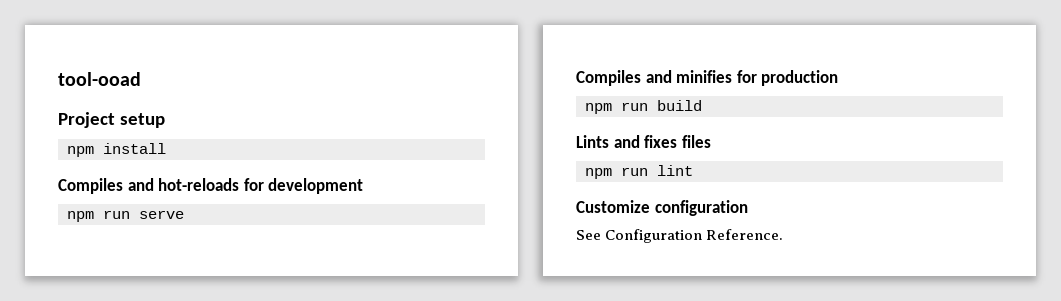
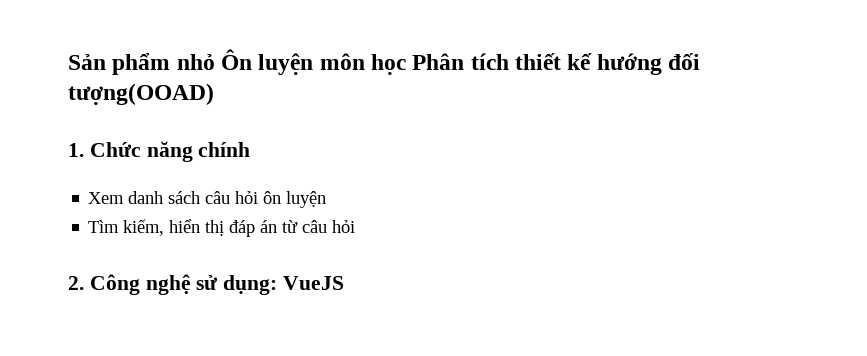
[58,72,141,86] [58,112,165,128] [67,143,166,157] [58,178,364,194] [67,210,184,222] [576,70,839,86] [585,100,702,114] [576,135,711,148] [585,165,693,179] [576,200,748,216] [576,229,784,243] tool-ooad // Project setup // npm install // Compiles and hot-reloads for development // npm run serve // Compiles and minifies for production // npm run build // Lints and fixes files // npm run lint // Customize configuration // See Configuration Reference. -> [68,49,701,75] [68,83,214,105] [68,141,251,162] [88,191,327,208] [88,219,356,237] [68,274,345,295] Sản phẩm nhỏ Ôn luyện môn học Phân tích thiết kế hướng đối tượng(OOAD) // 1. Chức năng chính // Xem danh sách câu hỏi ôn luyện // Tìm kiếm, hiển thị đáp án từ câu hỏi // 2. Công nghệ sử dụng: VueJS

